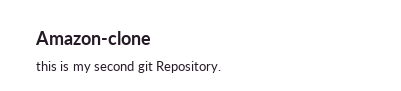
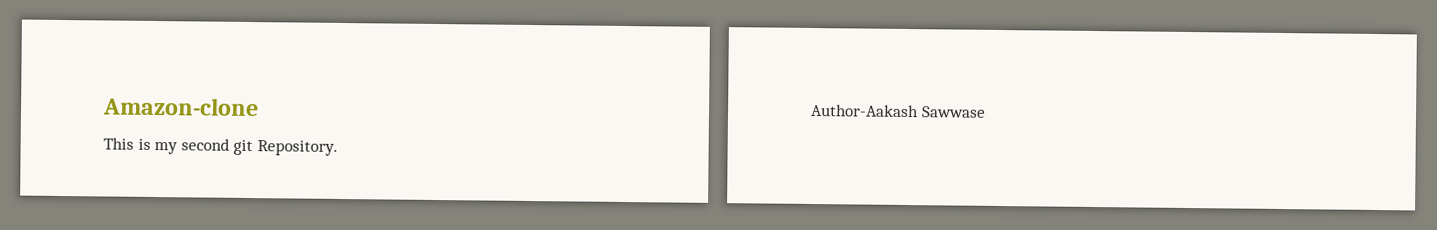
[36,61,57,71] this -> [103,137,134,150] This
(221, 67) none -> [810,103,986,118] // Author-Aakash Sawwase

